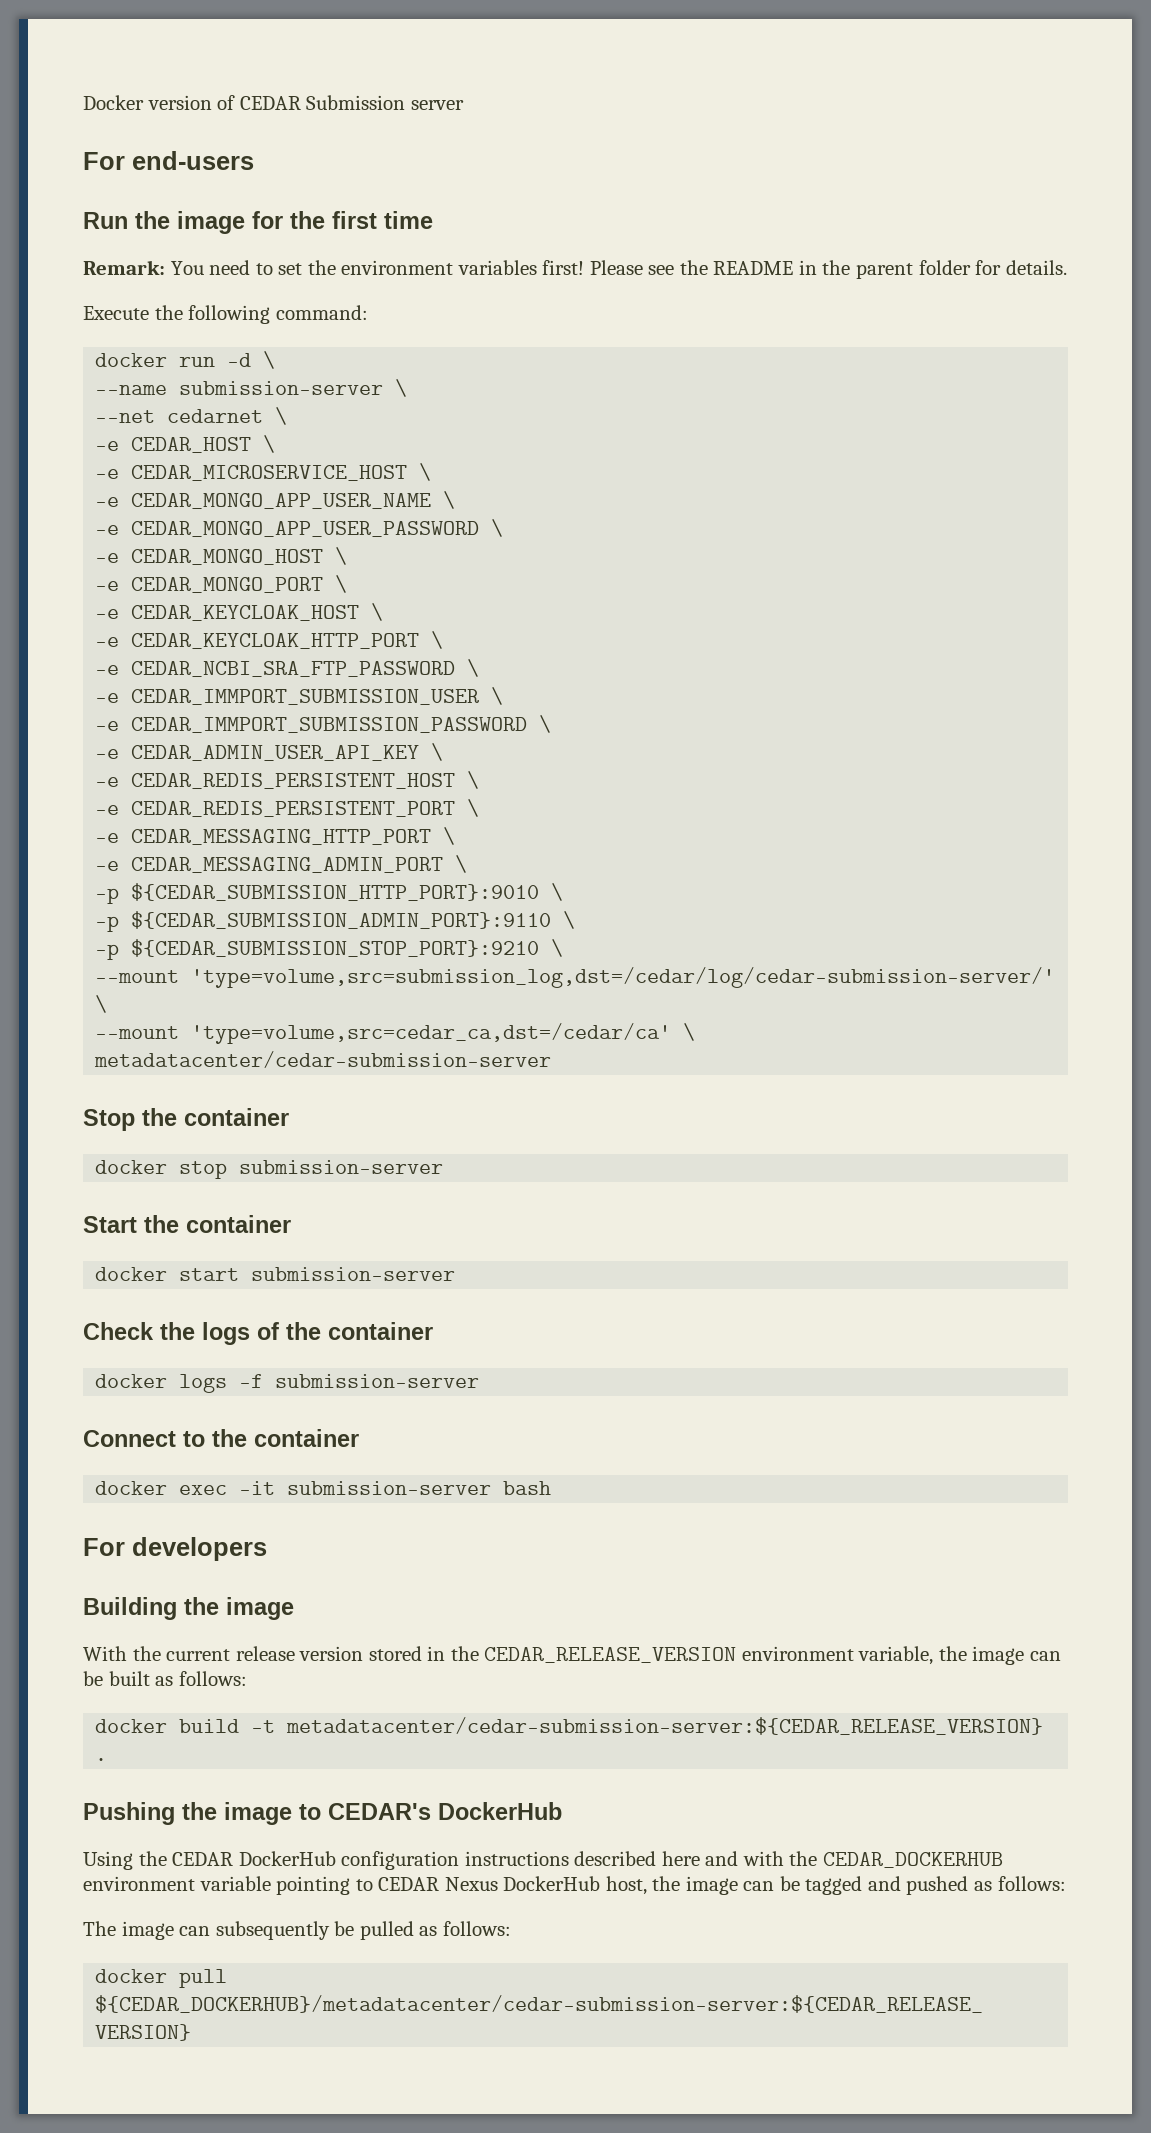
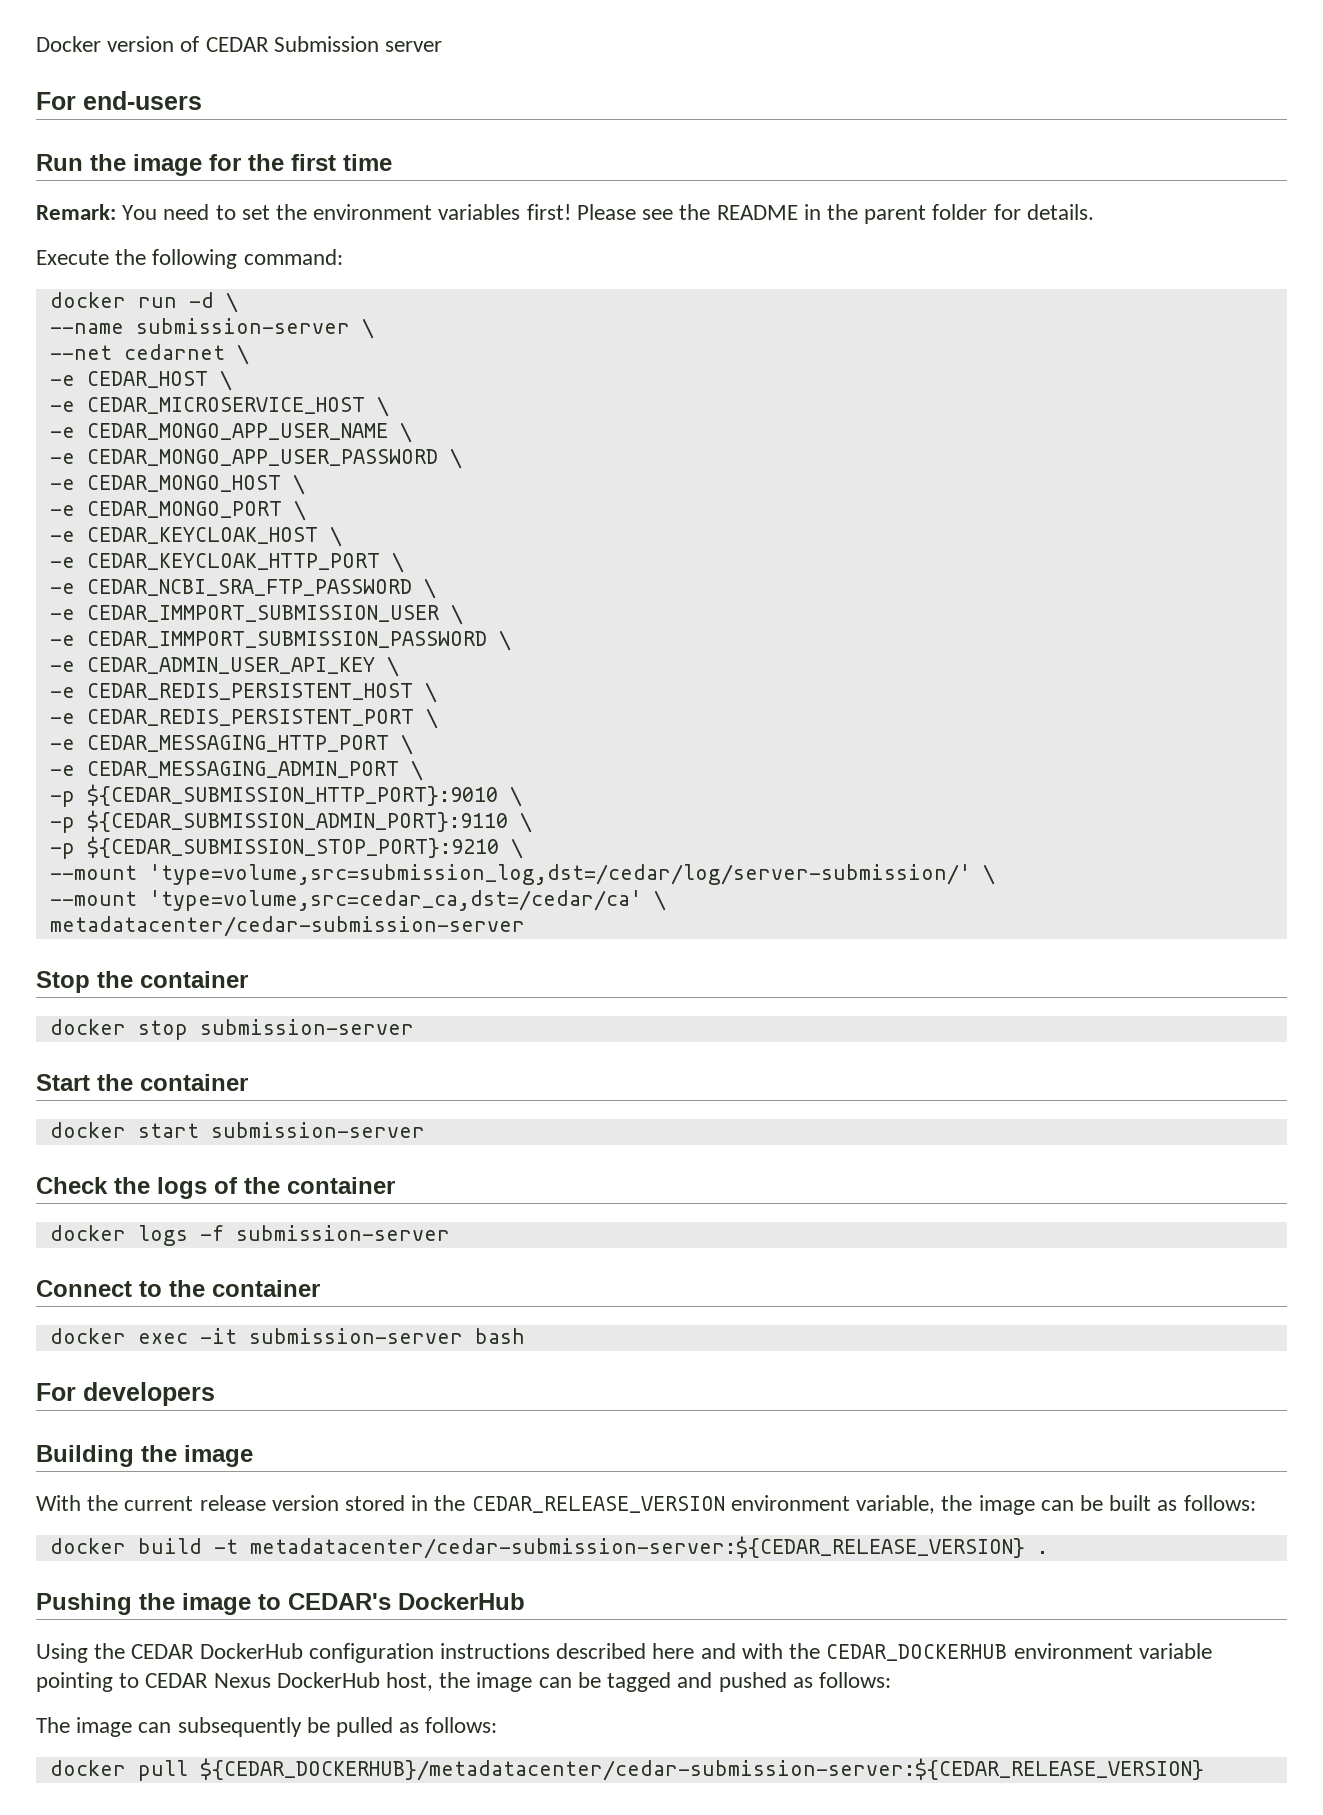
[191,967,1056,988] 'type=volume,src=submission_log,dst=/cedar/log/cedar-submission-server/' -> [148,864,971,885] 'type=volume,src=submission_log,dst=/cedar/log/server-submission/'

